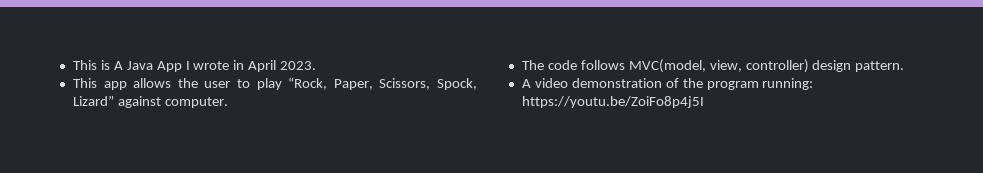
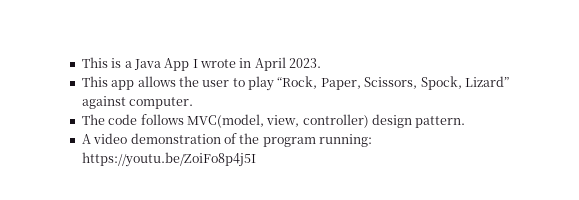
[113,61,123,70] A -> [124,61,132,68] a

